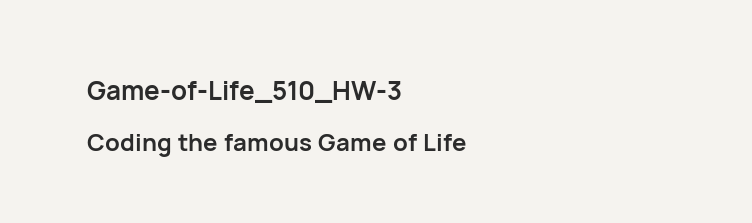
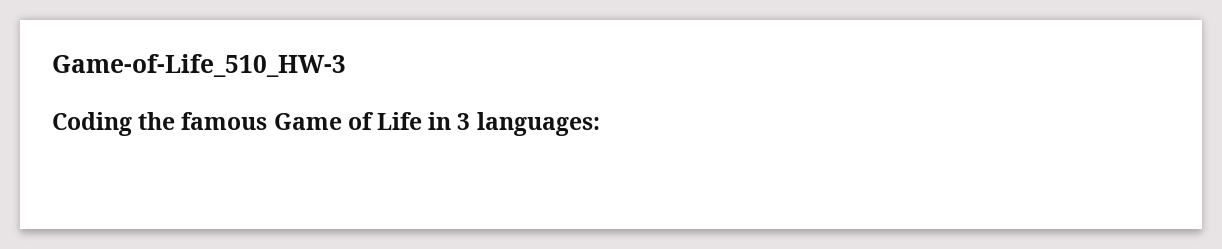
(467, 142) none -> [428,112,600,136] in 3 languages:

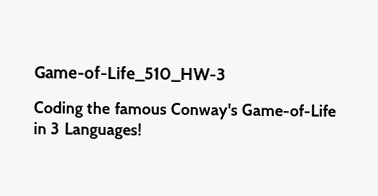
[273,112,423,130] Game of Life -> [169,102,337,120] Conway's Game-of-Life
[476,112,600,136] languages: -> [63,122,142,140] Languages!

